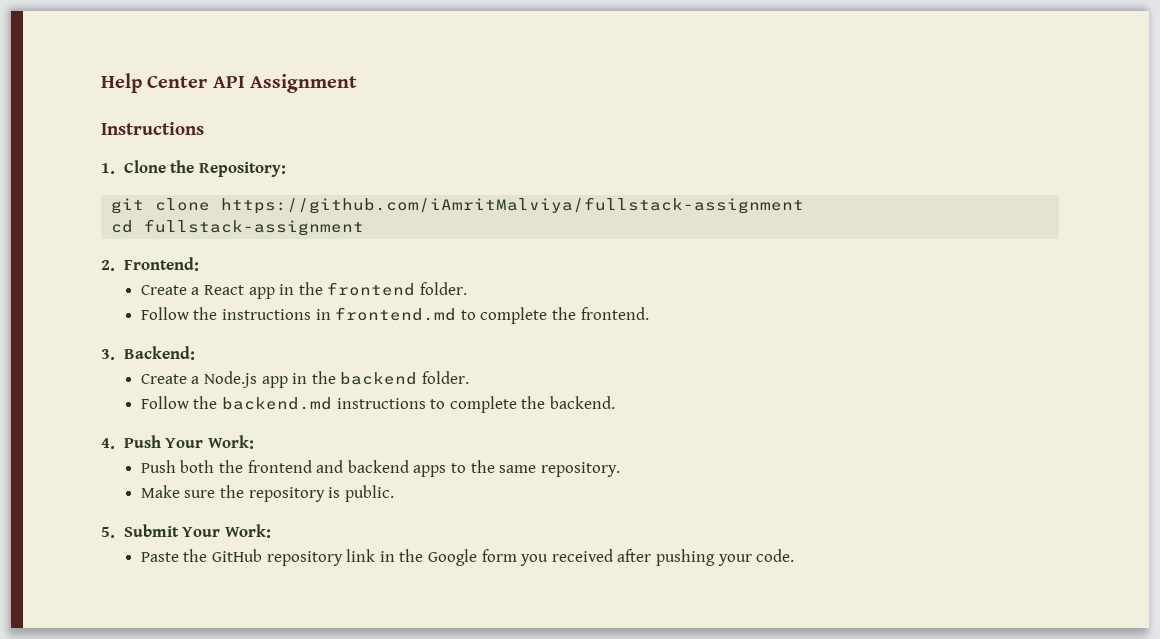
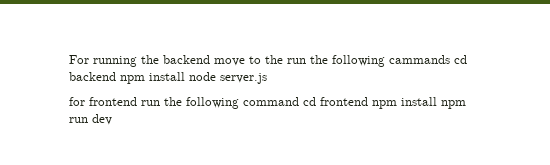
[101,73,357,93] [101,122,204,135] [101,160,286,177] [111,197,805,214] [111,219,365,236] [101,257,199,271] [140,282,467,299] [140,307,649,324] [101,346,195,360] [140,371,469,388] [140,396,615,413] [101,435,254,449] [140,460,620,477] [140,485,394,502] [101,524,271,538] [140,549,795,566] Help Center API Assignment // Instructions // 1. Clone the Repository: // git clone https://github.com/iAmritMalviya/fullstack-assignment // cd fullstack-assignment // 2. Frontend: // Create a React app in the frontend folder. // Follow the instructions in frontend.md to complete the frontend. // 3. Backend: // Create a Node.js app in the backend folder. // Follow the backend.md instructions to complete the backend. // 4. Push Your Work: // Push both the frontend and backend apps to the same repository. // Make sure the repository is public. // 5. Submit Your Work: // Paste the GitHub repository link in the Google form you received after pushing your code. -> [69,55,467,67] [69,72,267,84] [69,97,466,109] [69,114,112,125] For running the backend move to the run the following cammands cd backend npm install node server.js // for frontend run the following command cd frontend npm install npm run dev

